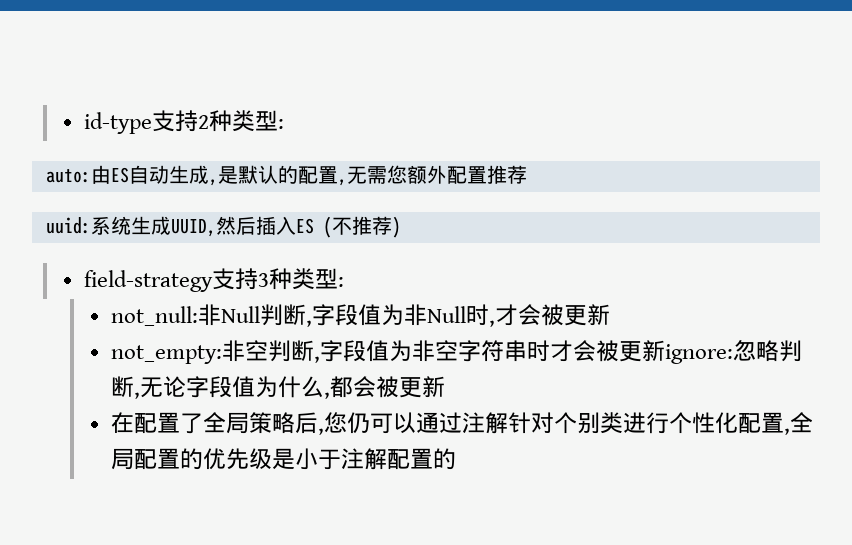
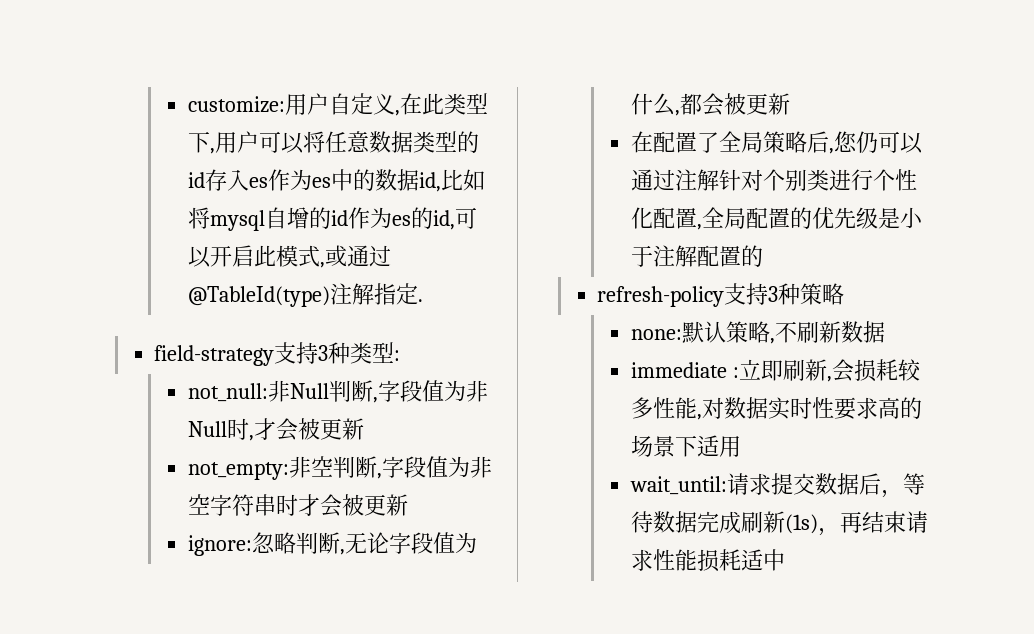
[83,110,284,134] [45,165,527,186] [45,216,401,238] id-type支持2种类型: // auto:由ES自动生成,是默认的配置,无需您额外配置推荐 // uuid:系统生成UUID,然后插入ES (不推荐) -> [187,93,488,116] [187,131,479,154] [187,169,485,192] [187,207,477,231] [187,245,391,268] [187,283,423,307] customize:用户自定义,在此类型下,用户可以将任意数据类型的id存入es作为es中的数据id,比如将mysql自增的id作为es的id,可以开启此模式,或通过@TableId(type)注解指定.
(665, 351) none -> (408, 505) //
(456, 459) none -> [597,283,845,307] [630,321,885,344] [630,359,921,382] [630,397,922,420] [630,435,741,457] [629,473,925,498] [630,511,928,536] [630,549,785,572] // refresh-policy支持3种策略 // none:默认策略,不刷新数据 // immediate :立即刷新,会损耗较多性能,对数据实时性要求高的场景下适用 // wait_until:请求提交数据后，等待数据完成刷新(1s)，再结束请求性能损耗适中

